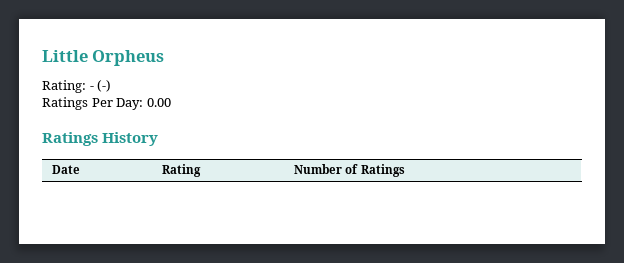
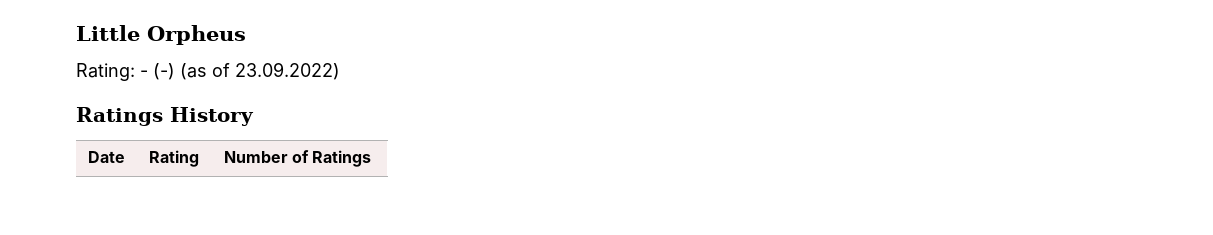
[42,97,171,110] // Ratings Per Day: 0.00 -> [180,62,340,80] (as of 23.09.2022)

